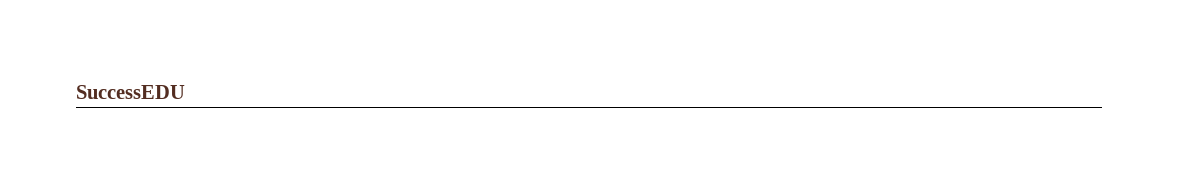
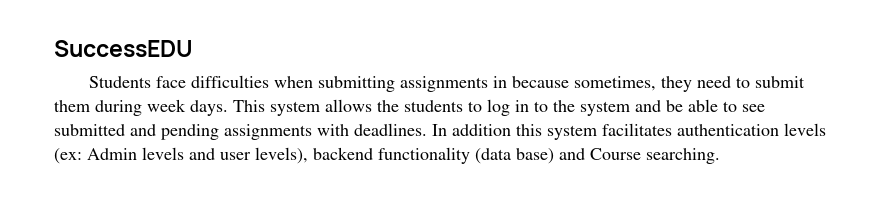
(185, 92) none -> [89,75,806,92] [54,99,765,116] [54,123,826,140] [54,147,720,164] // Students face difficulties when submitting assignments in because sometimes, they need to submit them during week days. This system allows the students to log in to the system and be able to see submitted and pending assignments with deadlines. In addition this system facilitates authentication levels (ex: Admin levels and user levels), backend functionality (data base) and Course searching.

